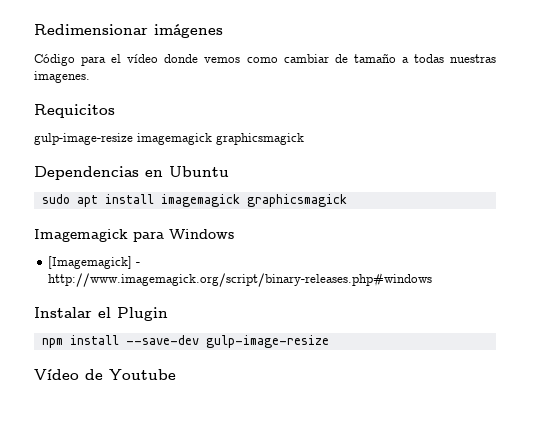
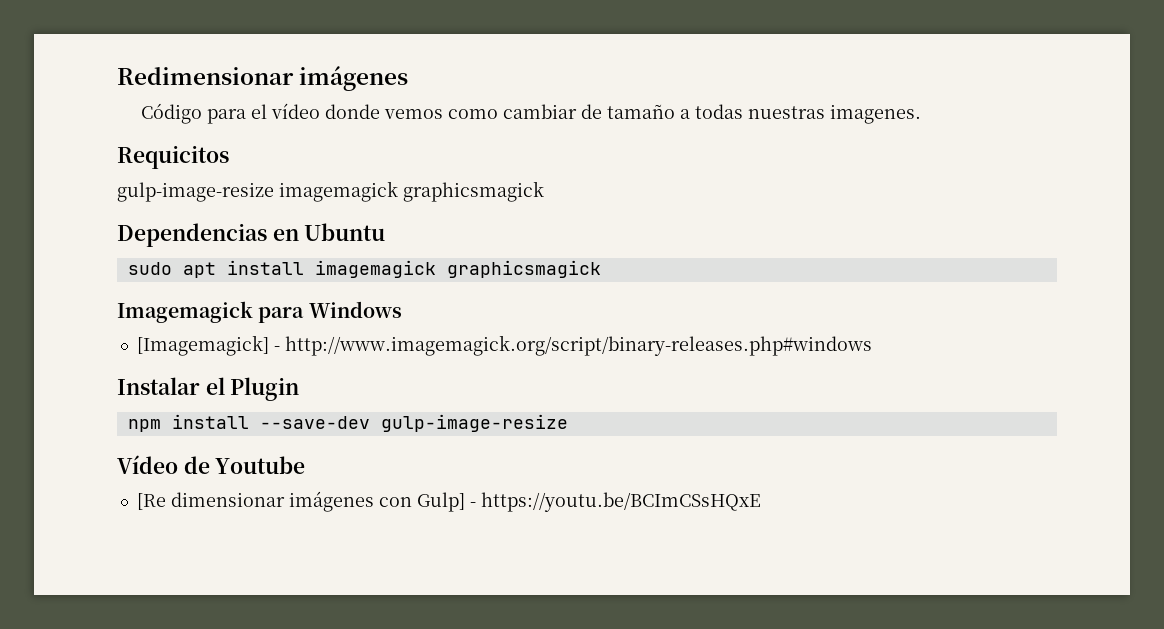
(176, 374) none -> [136,491,761,512] // [Re dimensionar imágenes con Gulp] - https://youtu.be/BCImCSsHQxE

